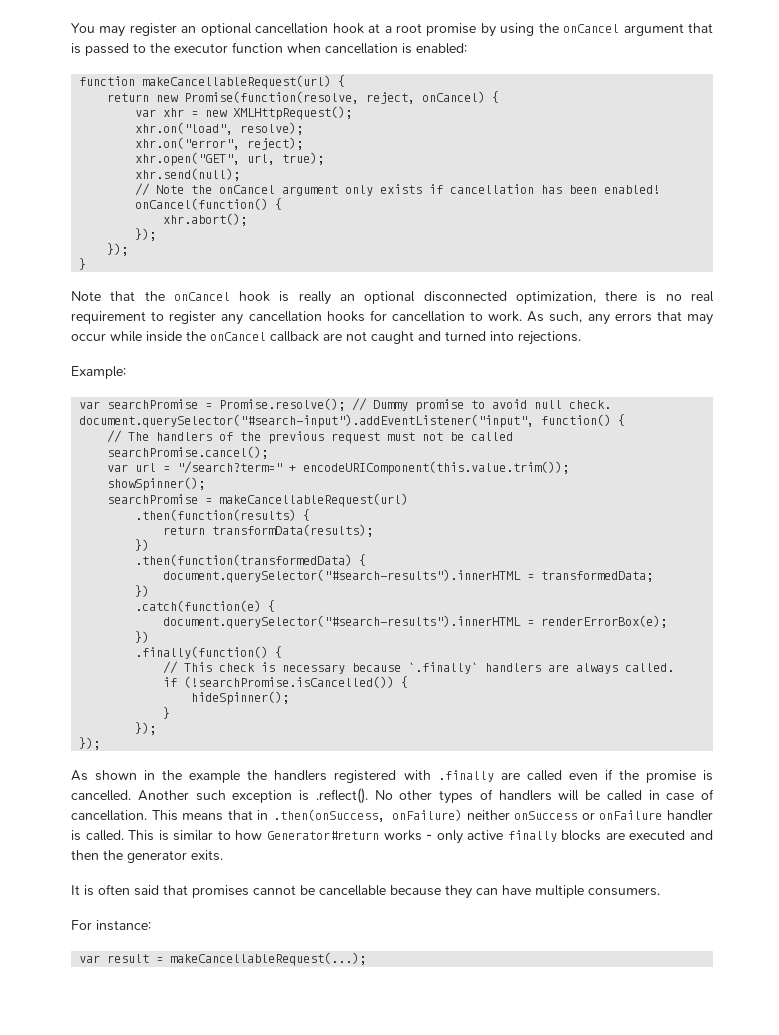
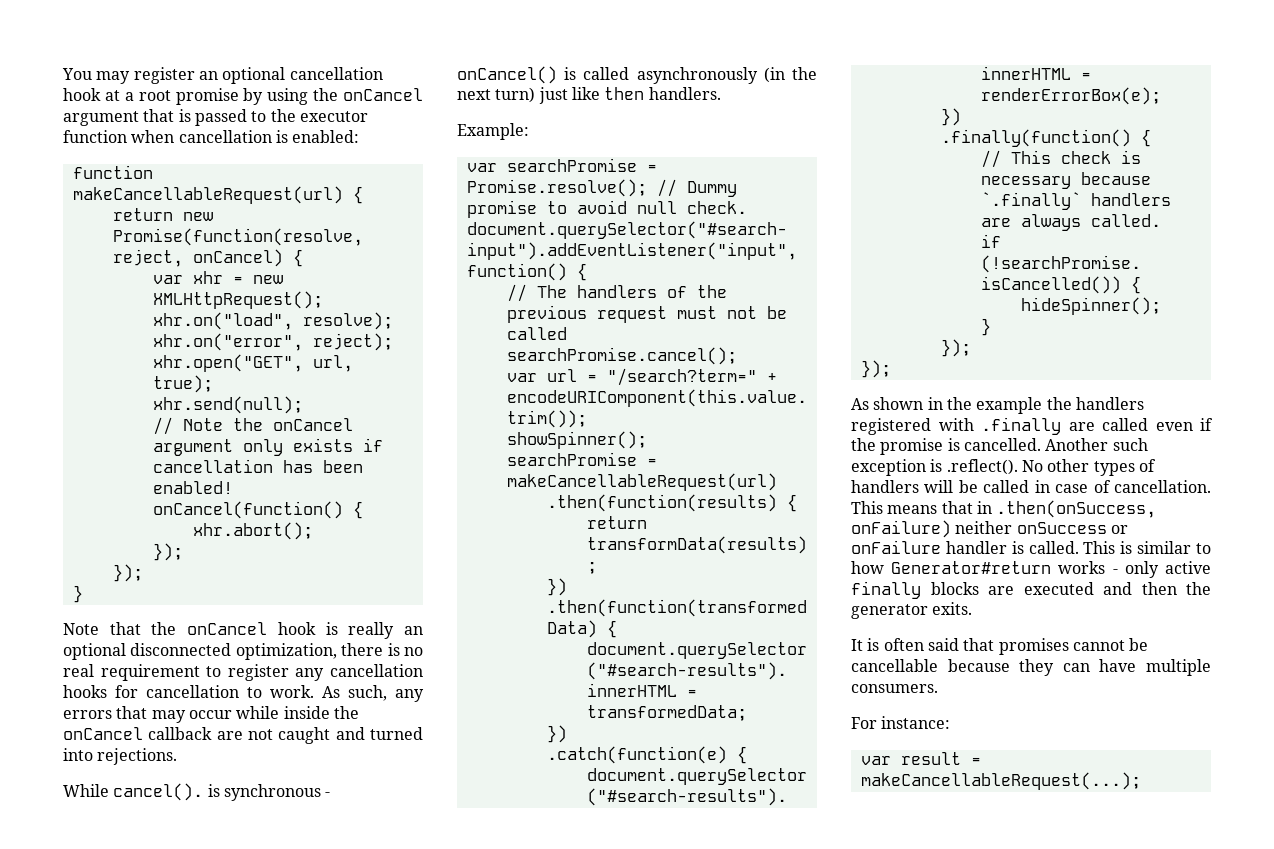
(581, 338) none -> [63,783,331,801] [457,66,817,84] [457,87,721,104] // While cancel(). is synchronous - onCancel() is called asynchronously (in the next turn) just like then handlers.

